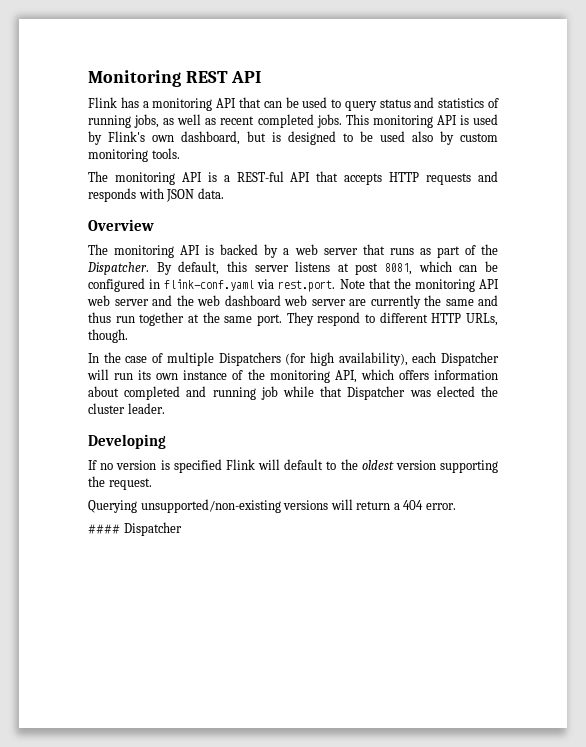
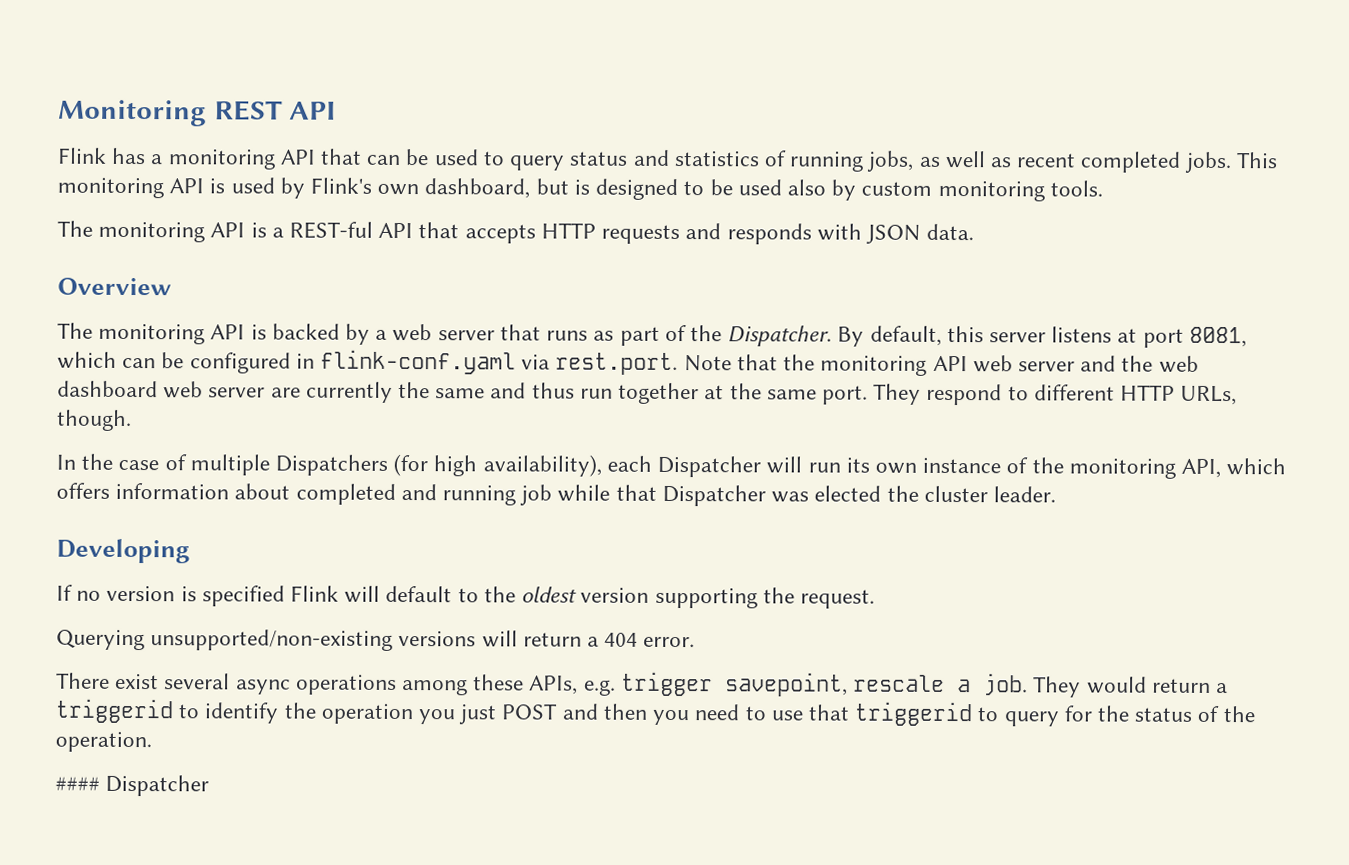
[355,263,379,275] post -> [1142,328,1184,348] port
(456, 506) none -> [56,671,1228,698] [55,698,1256,727] [55,731,152,753] // There exist several async operations among these APIs, e.g. trigger savepoint, rescale a job. They would return a triggerid to identify the operation you just POST and then you need to use that triggerid to query for the status of the operation.

